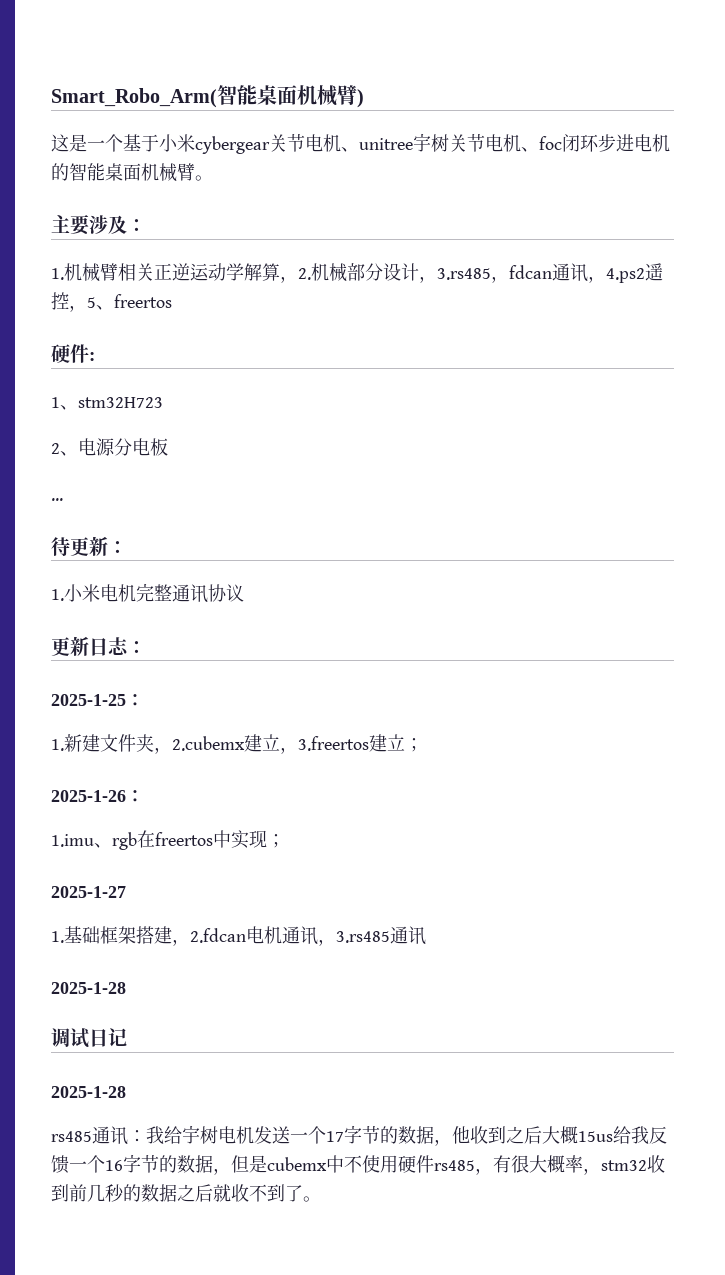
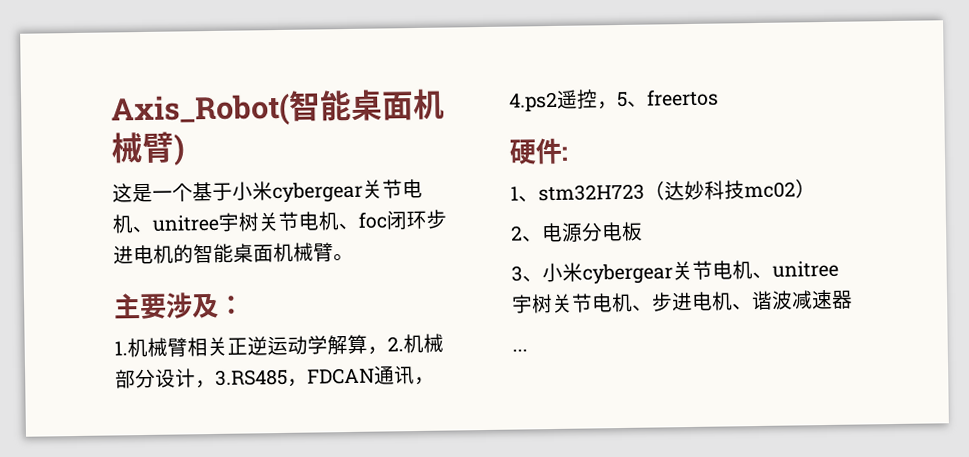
[51,88,217,108] Smart_Robo_Arm( -> [111,93,290,128] Axis_Robot(
[437,265,552,283] 3.rs485，fdcan -> [215,367,375,387] 3.RS485，FDCAN
(163, 402) none -> [644,179,816,201] （达妙科技mc02）
[51,498,63,501] [51,536,127,556] [51,583,244,603] [51,636,146,656] [51,694,144,706] [51,734,423,754] [51,790,144,802] [51,830,285,850] [51,886,126,898] [51,926,426,946] [51,982,126,994] [51,1028,127,1048] [51,1086,126,1098] [51,1125,667,1146] [51,1154,665,1175] [51,1184,321,1202] ... // 待更新： // 1.小米电机完整通讯协议 // 更新日志： // 2025-1-25： // 1.新建文件夹，2.cubemx建立，3.freertos建立； // 2025-1-26： // 1.imu、rgb在freertos中实现； // 2025-1-27 // 1.基础框架搭建，2.fdcan电机通讯，3.rs485通讯 // 2025-1-28 // 调试日记 // 2025-1-28 // rs485通讯：我给宇树电机发送一个17字节的数据，他收到之后大概15us给我反馈一个16字节的数据，但是cubemx中不使用硬件rs485，有很大概率，stm32收到前几秒的数据之后就收不到了。 -> [511,260,839,285] [511,289,853,314] [512,349,528,352] 3、小米cybergear关节电机、unitree宇树关节电机、步进电机、谐波减速器 // ...

